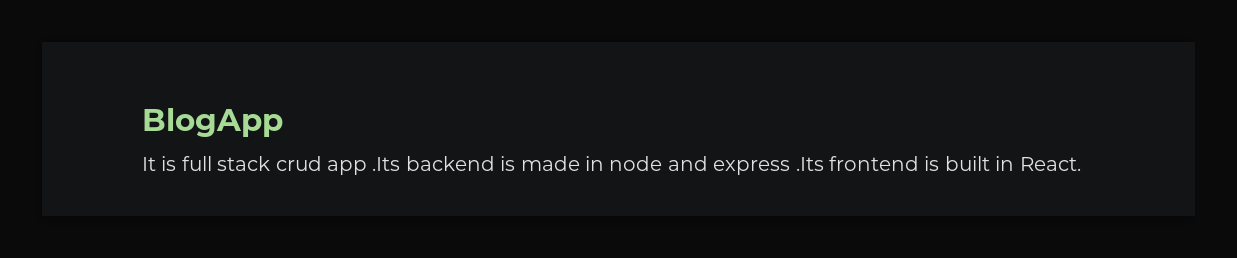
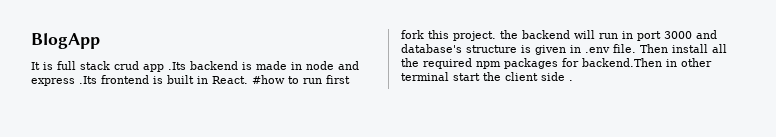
(1081, 164) none -> [252,75,350,84] [401,30,717,41] [401,44,727,55] [401,58,712,69] [401,72,573,81] #how to run first fork this project. the backend will run in port 3000 and database's structure is given in .env file. Then install all the required npm packages for backend.Then in other terminal start the client side .

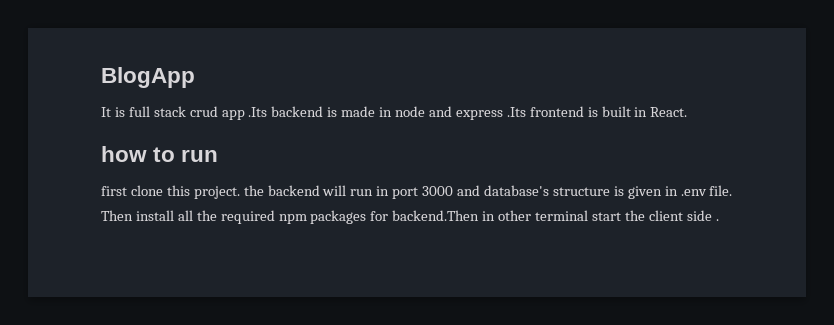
[252,75,285,84] #how -> [101,146,147,162] // how
[326,75,350,84] [401,30,424,39] first fork -> [101,185,163,196] // first clone

